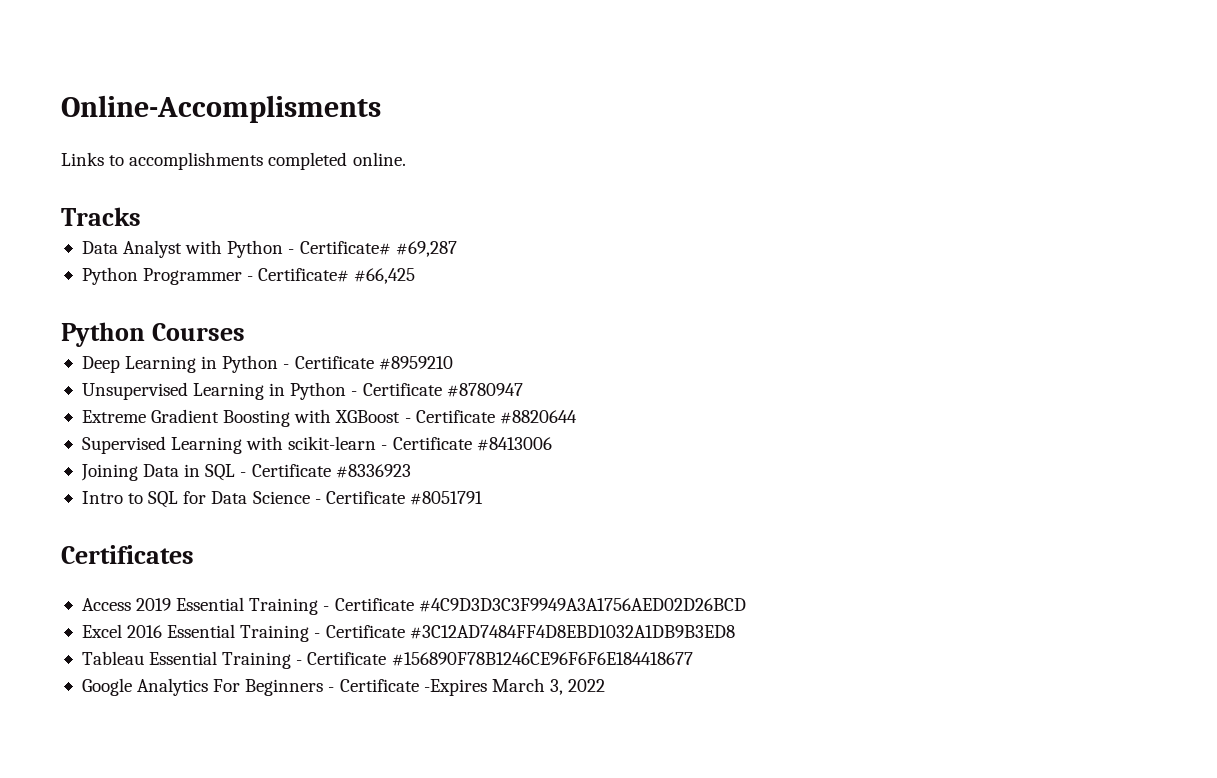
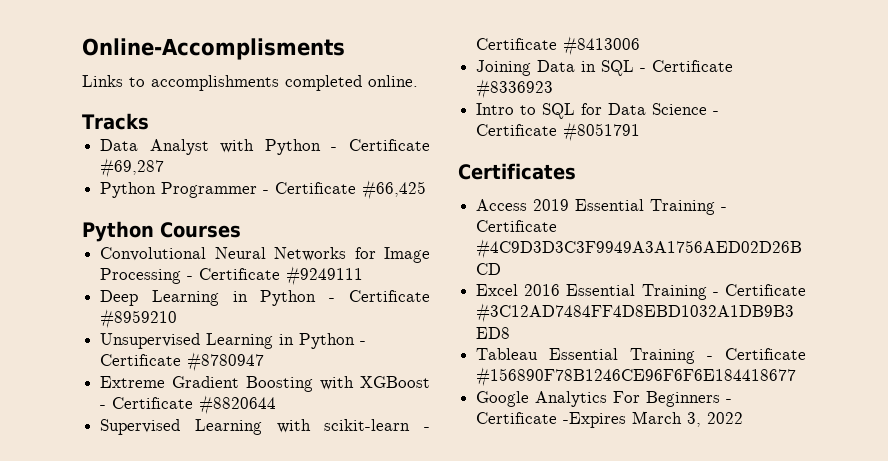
[299,241,391,255] Certificate# -> [349,139,430,151] Certificate
[258,268,350,282] Certificate# -> [275,182,357,194] Certificate
(245, 332) none -> [100,247,430,263] [100,266,364,286] // Convolutional Neural Networks for Image Processing - Certificate #9249111

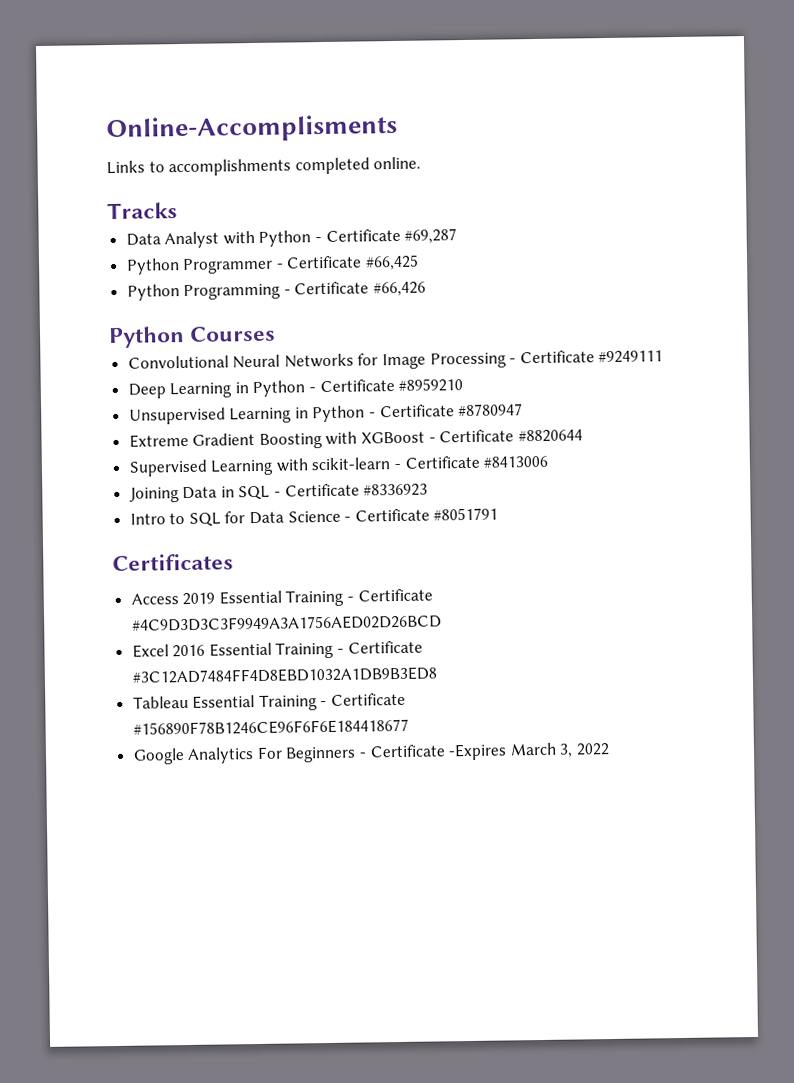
(427, 190) none -> [126,281,427,301] // Python Programming - Certificate #66,426

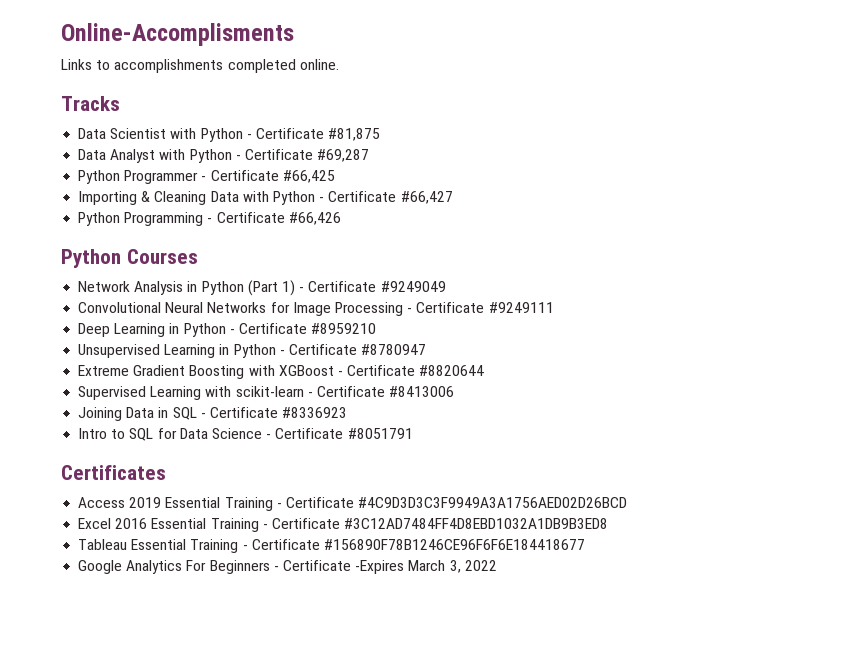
(178, 211) none -> [78,128,381,142] // Data Scientist with Python - Certificate #81,875
(420, 262) none -> [78,191,453,205] // Importing & Cleaning Data with Python - Certificate #66,427
(277, 333) none -> [78,280,446,296] // Network Analysis in Python (Part 1) - Certificate #9249049

